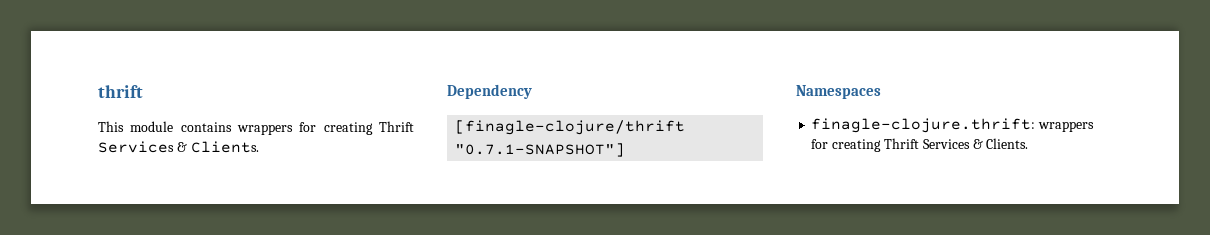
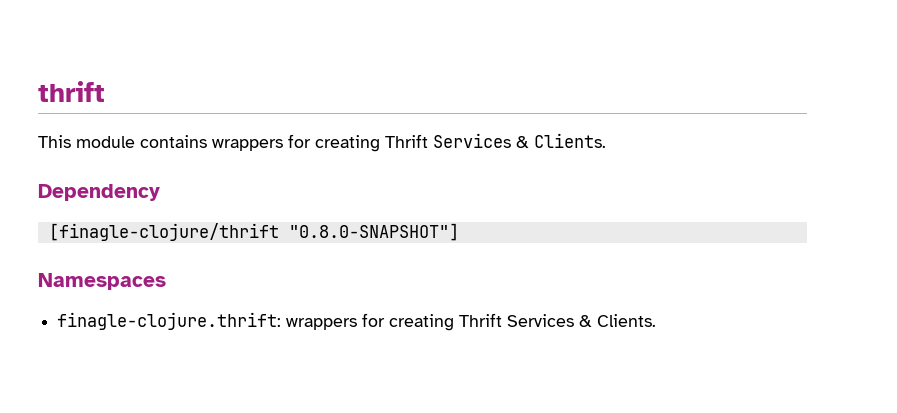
[455,143,626,157] "0.7.1-SNAPSHOT"] -> [288,223,459,241] "0.8.0-SNAPSHOT"]

